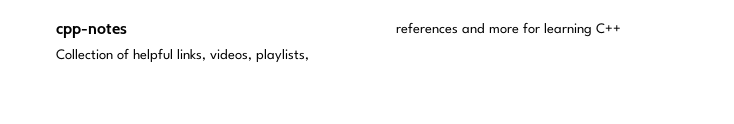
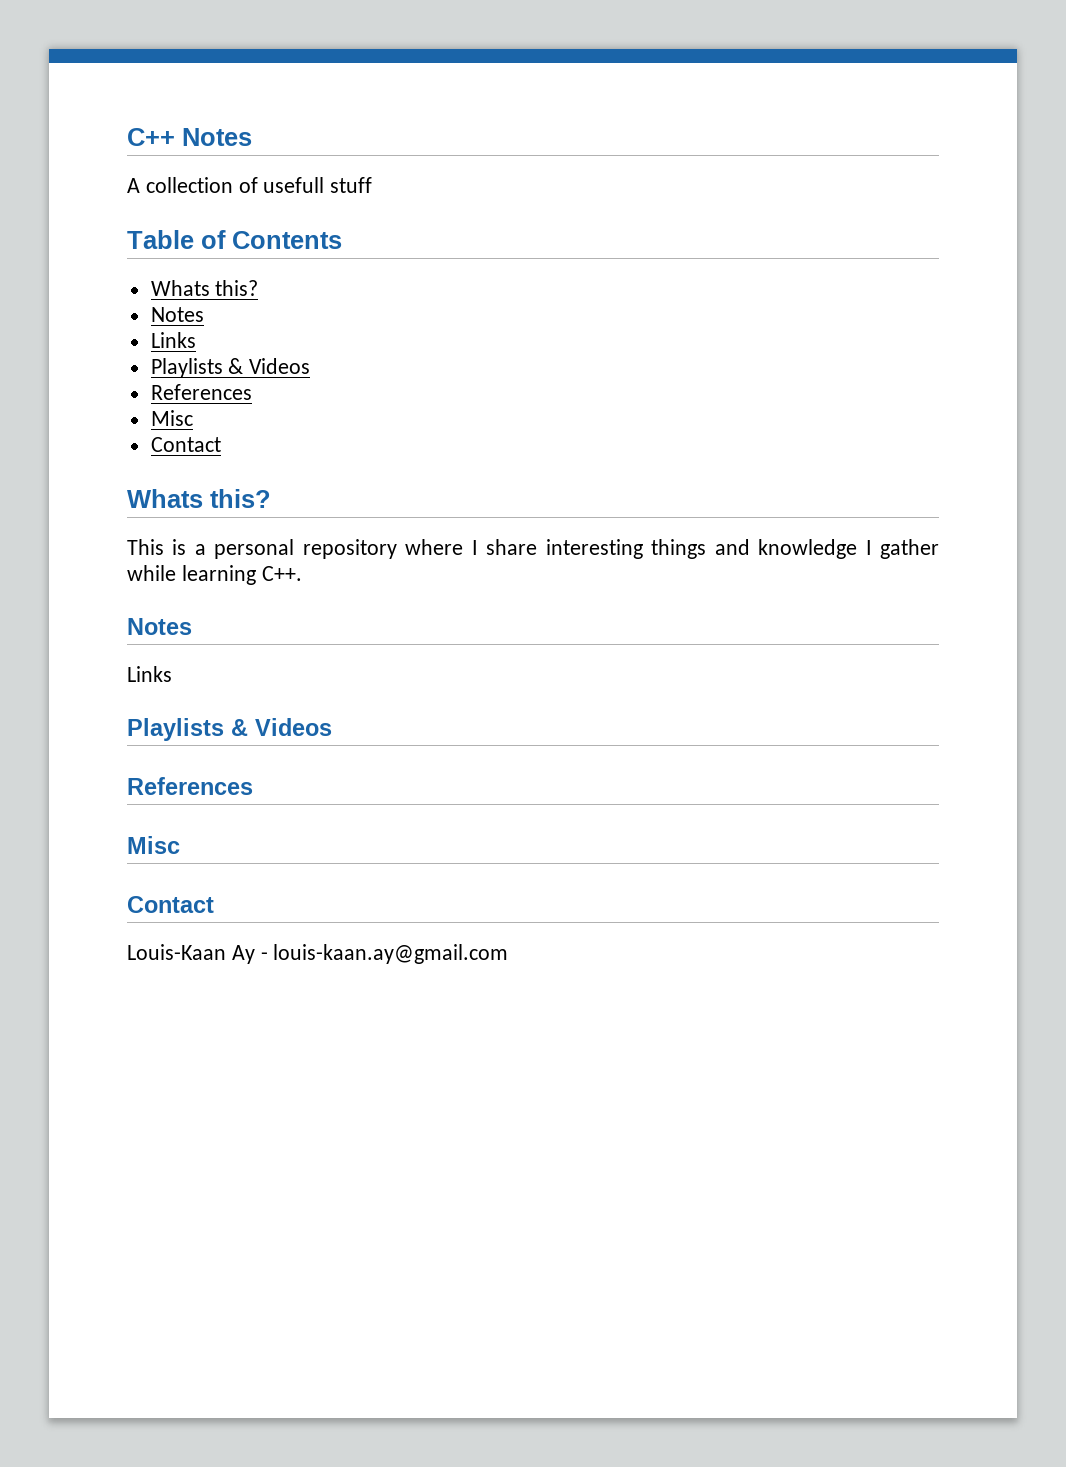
[56,24,127,38] [56,48,309,63] [396,22,621,37] cpp-notes // Collection of helpful links, videos, playlists, references and more for learning C++ -> [127,128,252,146] [127,177,373,193] [127,230,342,249] [150,280,259,296] [150,307,204,322] [150,332,196,348] [150,358,311,378] [150,384,252,400] [150,410,193,426] [150,437,221,452] [127,489,271,508] [127,539,939,559] [127,565,302,585] [127,618,192,635] [127,666,172,682] [127,718,332,741] [127,777,253,795] [127,836,180,854] [127,896,214,913] [127,944,509,964] C++ Notes // A collection of usefull stuff // Table of Contents // Whats this? // Notes // Links // Playlists & Videos // References // Misc // Contact // Whats this? // This is a personal repository where I share interesting things and knowledge I gather while learning C++. // Notes // Links // Playlists & Videos // References // Misc // Contact // Louis-Kaan Ay - louis-kaan.ay@gmail.com

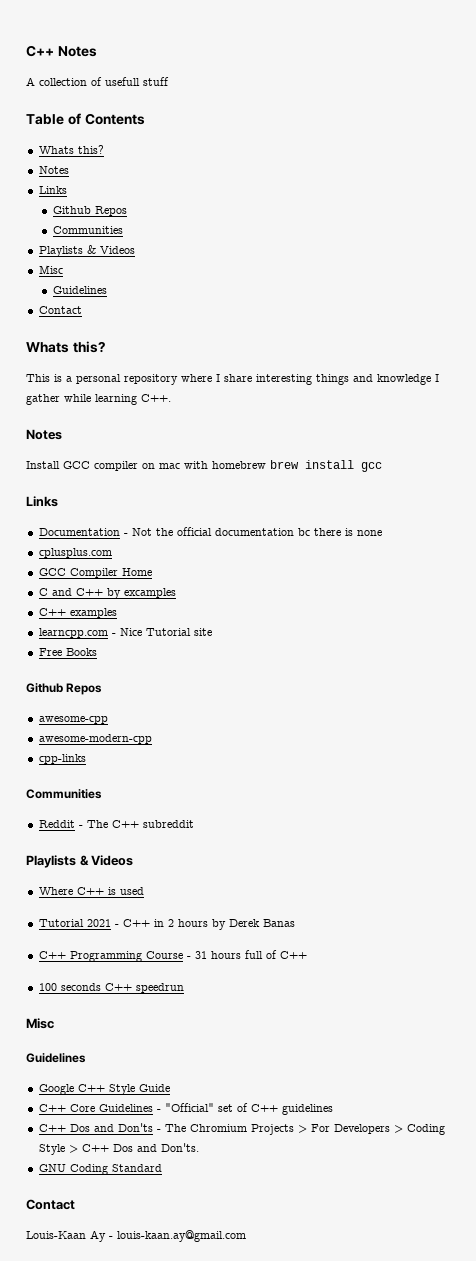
[150,358,311,378] [150,384,252,400] [150,410,193,426] // Playlists & Videos // References // Misc -> [52,206,127,216] [52,226,123,234] [38,245,135,257] [38,265,63,274] [52,286,107,294] // Github Repos // Communities // Playlists & Videos // Misc // Guidelines
[127,666,172,682] [127,718,332,741] [127,777,253,795] [127,836,180,854] Links // Playlists & Videos // References // Misc -> [26,460,382,472] [26,496,58,507] [38,527,382,536] [38,548,112,558] [38,568,152,578] [38,588,176,599] [38,608,117,618] [38,628,212,638] [38,648,97,656] [26,683,103,695] [38,716,108,724] [38,734,152,744] [38,754,86,764] [26,789,102,799] [38,820,194,828] [26,855,134,868] [38,887,144,895] [38,919,295,930] [38,950,307,962] [38,983,184,993] [26,1018,54,1029] [26,1053,86,1063] [38,1084,170,1095] [38,1103,333,1115] [38,1123,445,1135] [38,1143,199,1155] [38,1164,162,1175] Install GCC compiler on mac with homebrew brew install gcc // Links // Documentation - Not the official documentation bc there is none // cplusplus.com // GCC Compiler Home // C and C++ by excamples // C++ examples // learncpp.com - Nice Tutorial site // Free Books // Github Repos // awesome-cpp // awesome-modern-cpp // cpp-links // Communities // Reddit - The C++ subreddit // Playlists & Videos // Where C++ is used // Tutorial 2021 - C++ in 2 hours by Derek Banas // C++ Programming Course - 31 hours full of C++ // 100 seconds C++ speedrun // Misc // Guidelines // Google C++ Style Guide // C++ Core Guidelines - "Official" set of C++ guidelines // C++ Dos and Don'ts - The Chromium Projects > For Developers > Coding Style > C++ Dos and Don'ts. // GNU Coding Standard

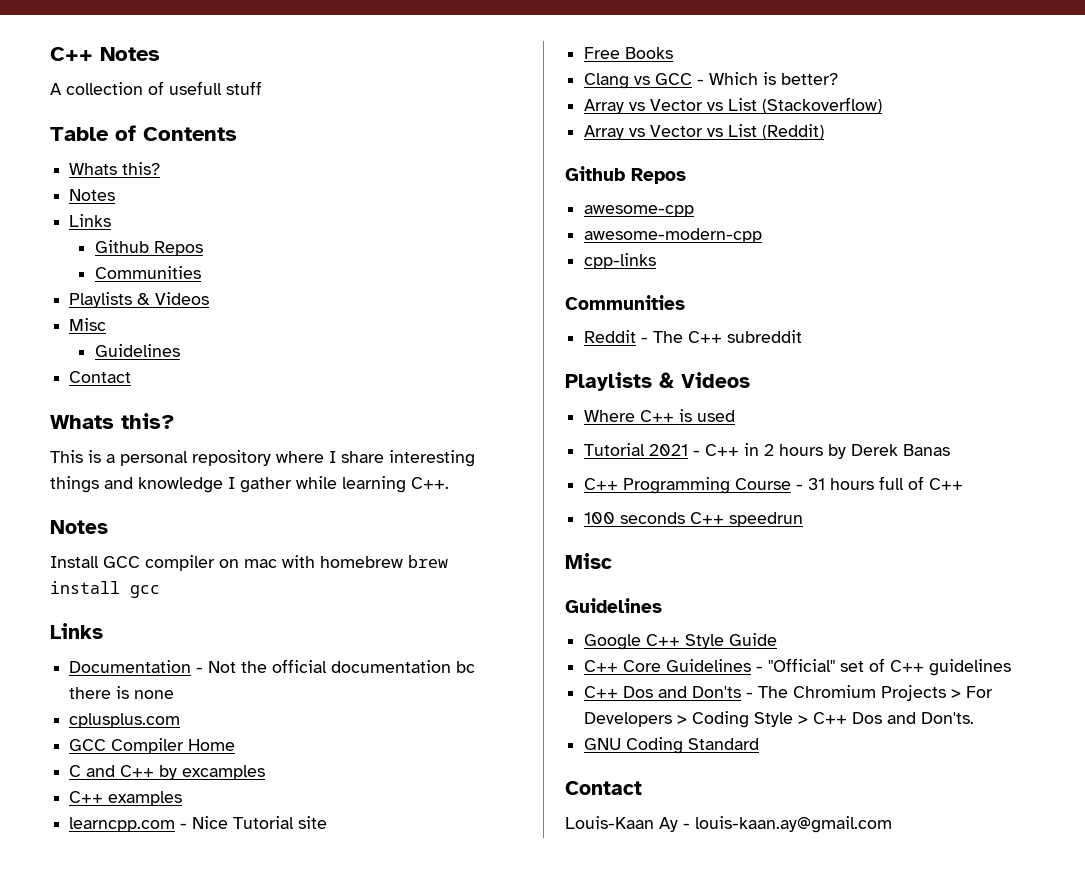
(97, 652) none -> [584,72,839,89] [584,97,883,114] [584,124,825,140] // Clang vs GCC - Which is better? // Array vs Vector vs List (Stackoverflow) // Array vs Vector vs List (Reddit)

